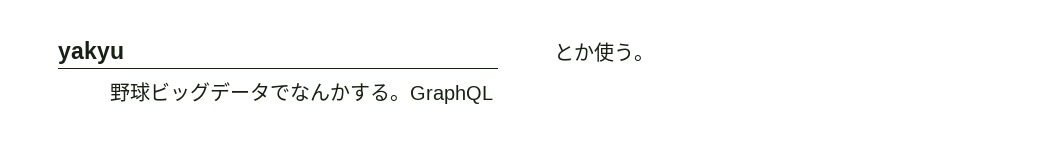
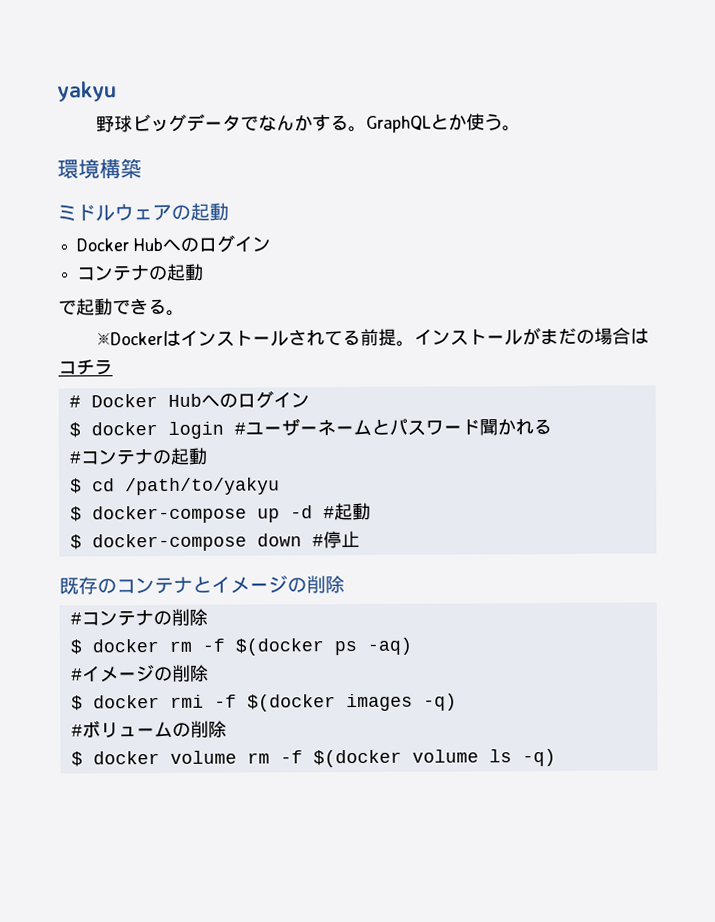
(654, 58) none -> [57,158,142,179] [57,202,229,222] [76,234,272,253] [77,263,205,282] [58,298,185,316] [96,327,649,347] [58,359,113,376] [68,390,310,409] [68,418,552,439] [68,447,208,466] [69,477,280,496] [69,502,371,524] [69,530,360,552] [59,575,345,595] [69,608,208,627] [69,637,412,656] [70,664,209,683] [70,693,457,712] [70,720,227,739] [70,749,556,768] // 環境構築 // ミドルウェアの起動 // Docker Hubへのログイン // コンテナの起動 // で起動できる。 // ※Dockerはインストールされてる前提。インストールがまだの場合はコチラ // # Docker Hubへのログイン // $ docker login #ユーザーネームとパスワード聞かれる // #コンテナの起動 // $ cd /path/to/yakyu // $ docker-compose up -d #起動 // $ docker-compose down #停止 // 既存のコンテナとイメージの削除 // #コンテナの削除 // $ docker rm -f $(docker ps -aq) // #イメージの削除 // $ docker rmi -f $(docker images -q) // #ボリュームの削除 // $ docker volume rm -f $(docker volume ls -q)

